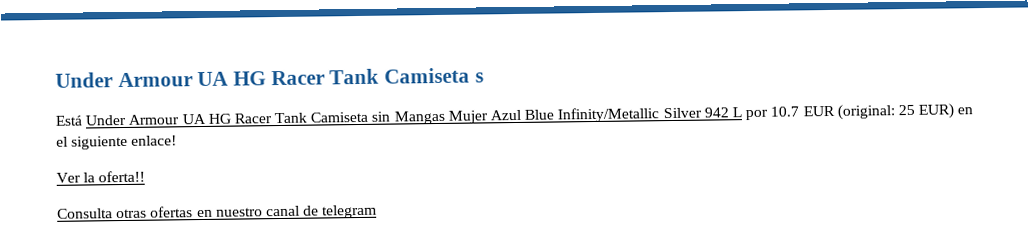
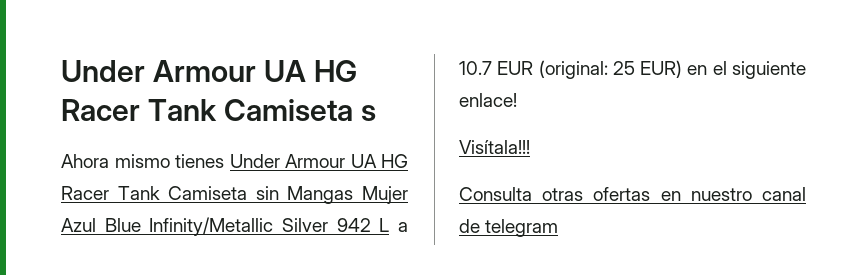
[55,115,82,126] Está -> [61,154,224,168] Ahora mismo tienes
[745,109,769,121] por -> [398,222,409,232] a
[56,170,146,183] Ver la oferta!! -> [459,140,530,154] Visítala!!!

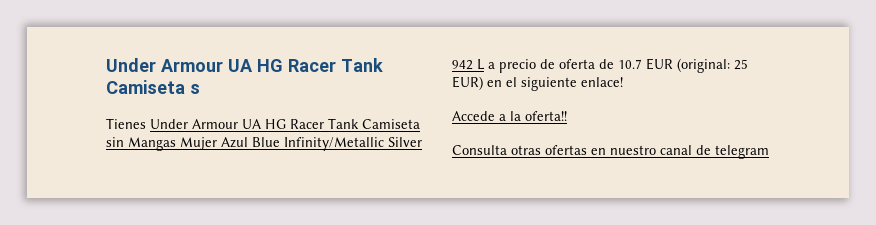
[61,154,224,168] Ahora mismo tienes -> [106,118,146,129] Tienes
(409, 227) none -> [499,59,614,73] precio de oferta de
[459,140,530,154] Visítala!!! -> [452,111,567,121] Accede a la oferta!!

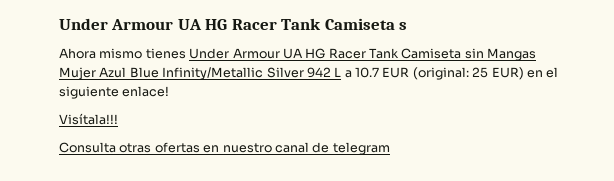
[106,118,146,129] Tienes -> [59,48,186,59] Ahora mismo tienes
[499,59,614,73] precio de oferta de -> (352, 74) none
[452,111,567,121] Accede a la oferta!! -> [59,113,118,125] Visítala!!!

